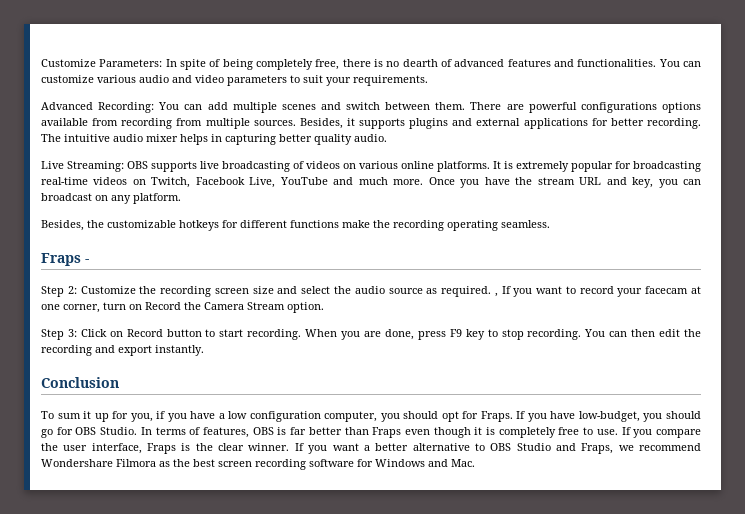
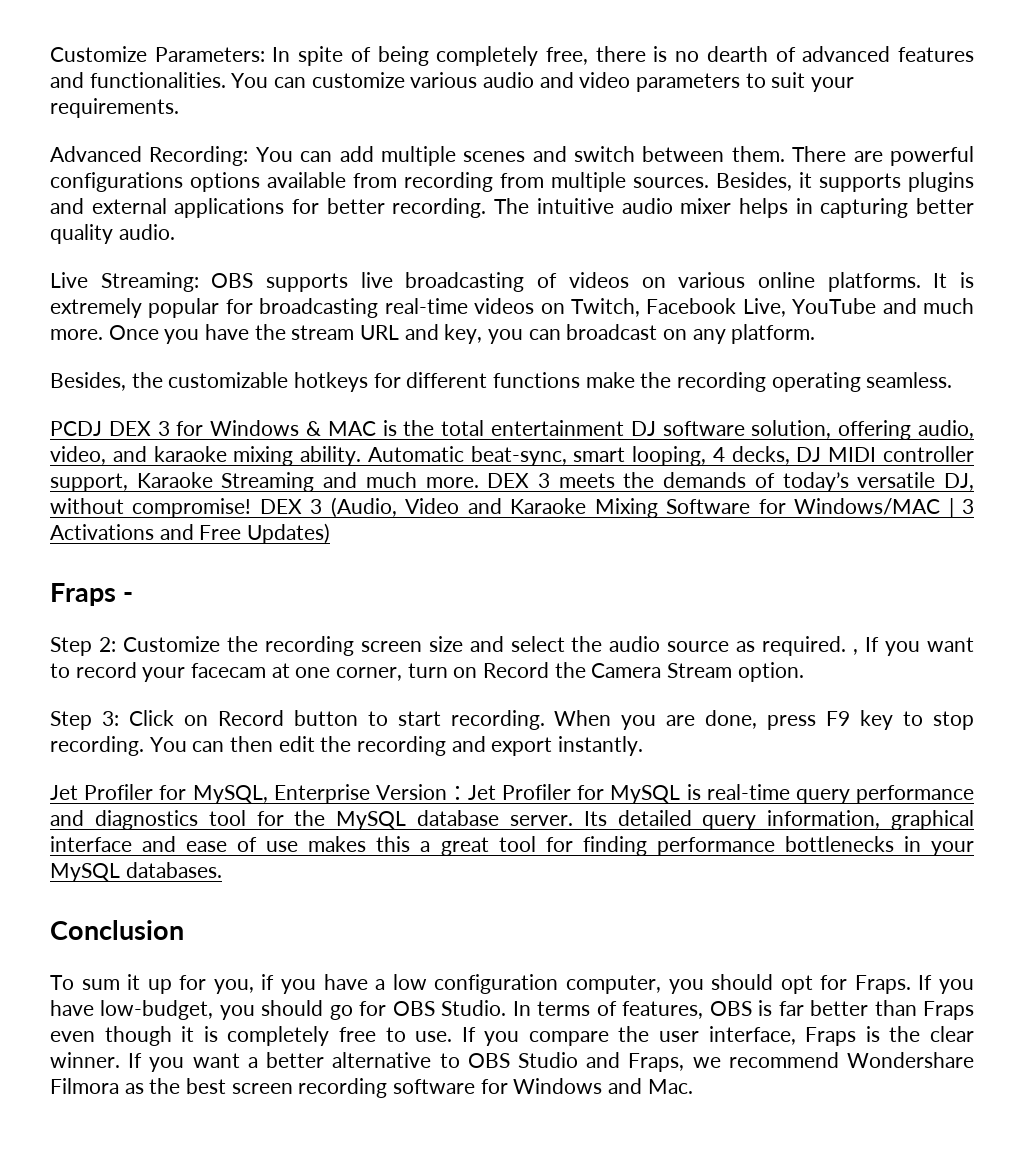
(550, 224) none -> [50,420,974,440] [50,446,974,466] [50,472,974,492] [50,497,974,518] [50,523,331,544] // PCDJ DEX 3 for Windows & MAC is the total entertainment DJ software solution, offering audio, video, and karaoke mixing ability. Automatic beat-sync, smart looping, 4 decks, DJ MIDI controller support, Karaoke Streaming and much more. DEX 3 meets the demands of today’s versatile DJ, without compromise! DEX 3 (Audio, Video and Karaoke Mixing Software for Windows/MAC | 3 Activations and Free Updates)
(204, 350) none -> [50,784,974,804] [50,810,975,830] [50,836,974,856] [50,862,222,882] // Jet Profiler for MySQL, Enterprise Version：Jet Profiler for MySQL is real-time query performance and diagnostics tool for the MySQL database server. Its detailed query information, graphical interface and ease of use makes this a great tool for finding performance bottlenecks in your MySQL databases.

